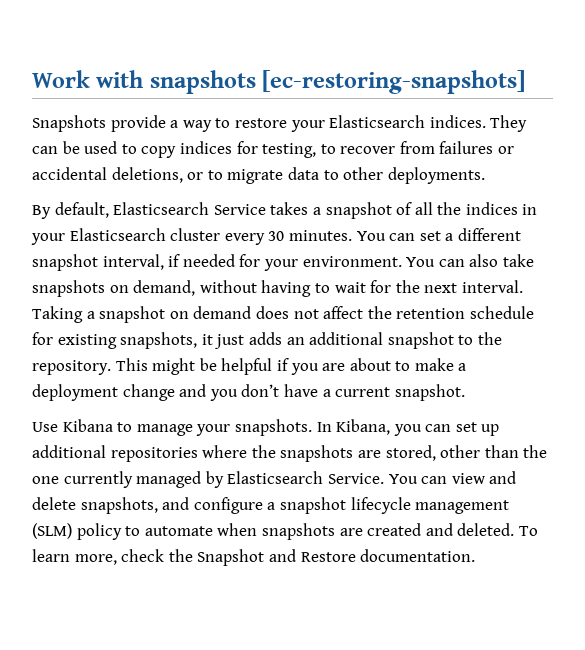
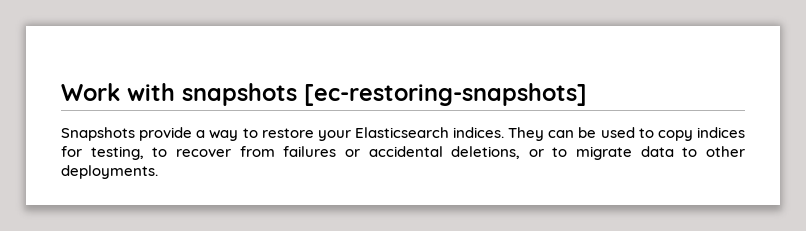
[32,202,538,219] [31,228,521,245] [32,254,534,271] [32,280,523,297] [32,306,534,323] [32,332,502,349] [32,358,467,375] [32,384,465,401] [32,419,500,436] [32,445,548,462] [32,471,517,488] [32,497,510,514] [32,523,538,540] [32,549,476,566] // By default, Elasticsearch Service takes a snapshot of all the indices in your Elasticsearch cluster every 30 minutes. You can set a different snapshot interval, if needed for your environment. You can also take snapshots on demand, without having to wait for the next interval. Taking a snapshot on demand does not affect the retention schedule for existing snapshots, it just adds an additional snapshot to the repository. This might be helpful if you are about to make a deployment change and you don’t have a current snapshot. // Use Kibana to manage your snapshots. In Kibana, you can set up additional repositories where the snapshots are stored, other than the one currently managed by Elasticsearch Service. You can view and delete snapshots, and configure a snapshot lifecycle management (SLM) policy to automate when snapshots are created and deleted. To learn more, check the Snapshot and Restore documentation. -> (158, 172) none

